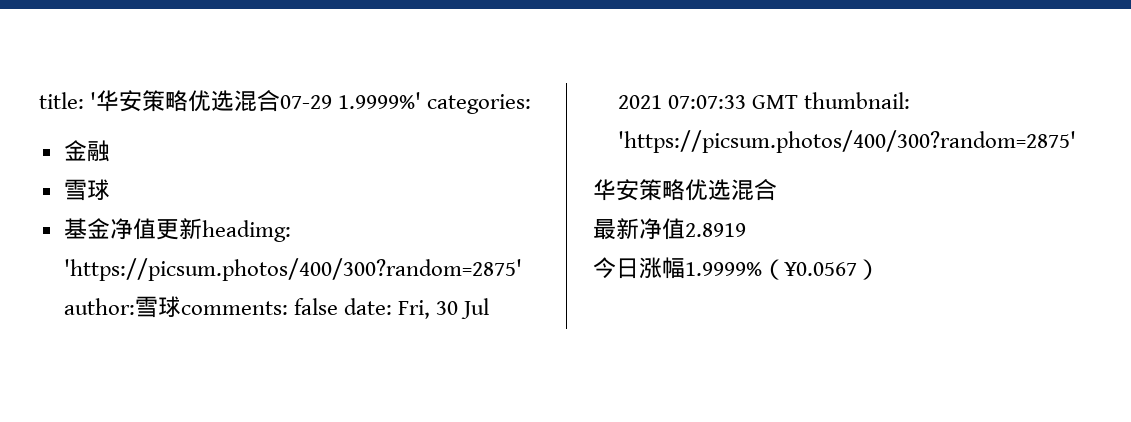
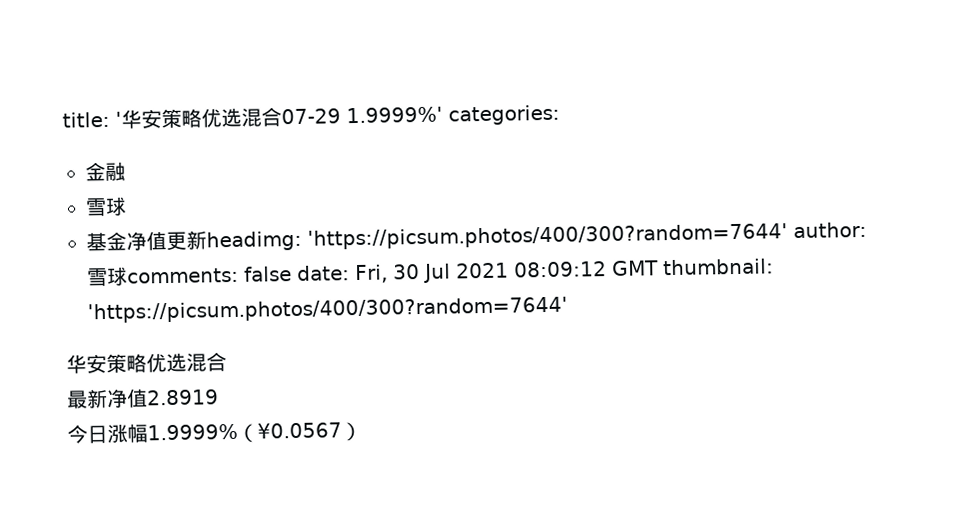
[63,258,522,281] 'https://picsum.photos/400/300?random=2875' -> [307,223,788,250] 'https://picsum.photos/400/300?random=7644'
[667,95,746,109] 07:07:33 -> [513,261,607,278] 08:09:12
[617,130,1076,153] 'https://picsum.photos/400/300?random=2875' -> [87,296,568,324] 'https://picsum.photos/400/300?random=7644'

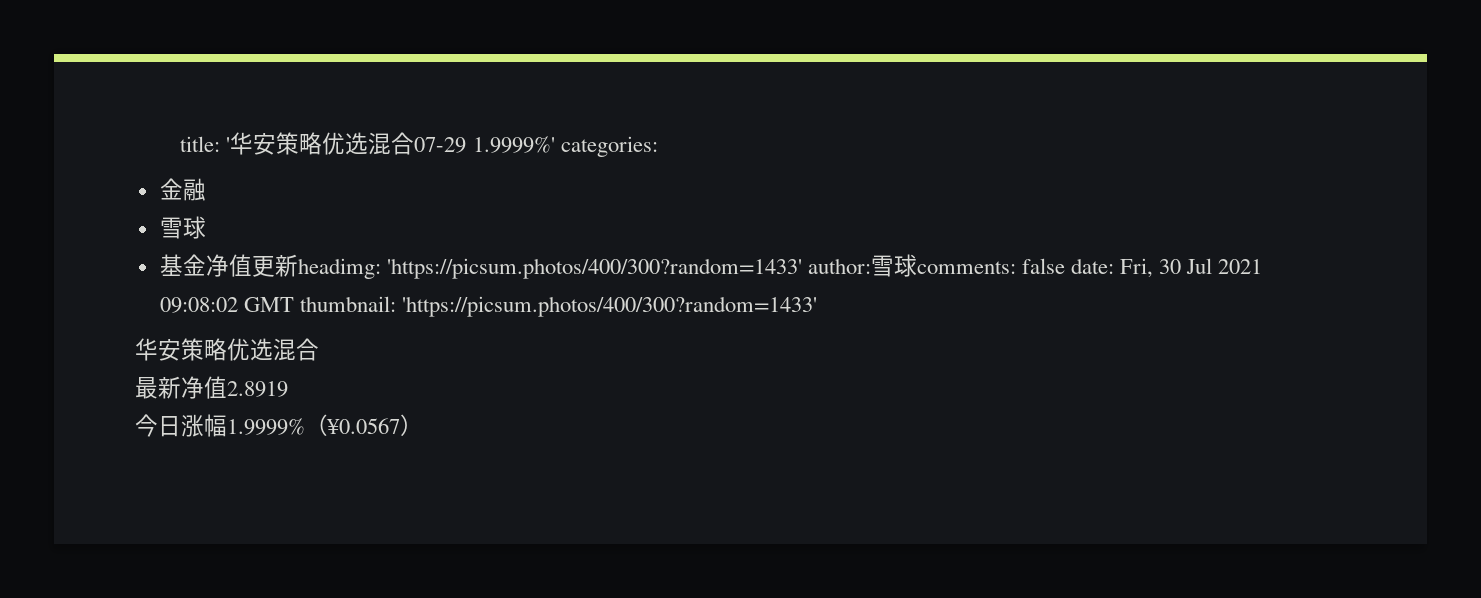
[307,223,788,250] 'https://picsum.photos/400/300?random=7644' -> [386,258,802,279] 'https://picsum.photos/400/300?random=1433'
[513,261,607,278] 08:09:12 -> [159,297,238,313] 09:08:02
[87,296,568,324] 'https://picsum.photos/400/300?random=7644' -> [401,296,817,317] 'https://picsum.photos/400/300?random=1433'

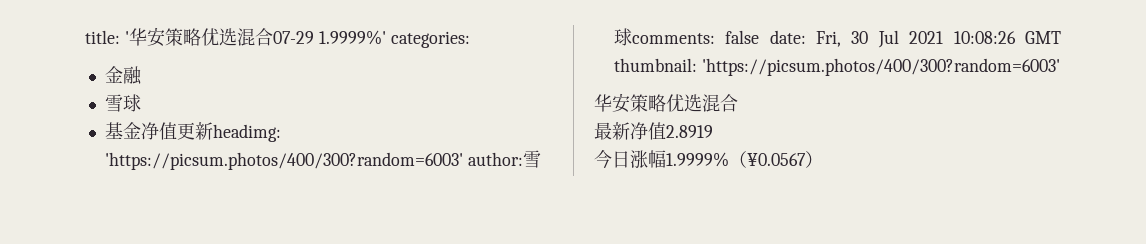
[386,258,802,279] 'https://picsum.photos/400/300?random=1433' -> [104,152,463,170] 'https://picsum.photos/400/300?random=6003'
[159,297,238,313] 09:08:02 -> [953,31,1016,44] 10:08:26
[401,296,817,317] 'https://picsum.photos/400/300?random=1433' -> [701,58,1060,76] 'https://picsum.photos/400/300?random=6003'

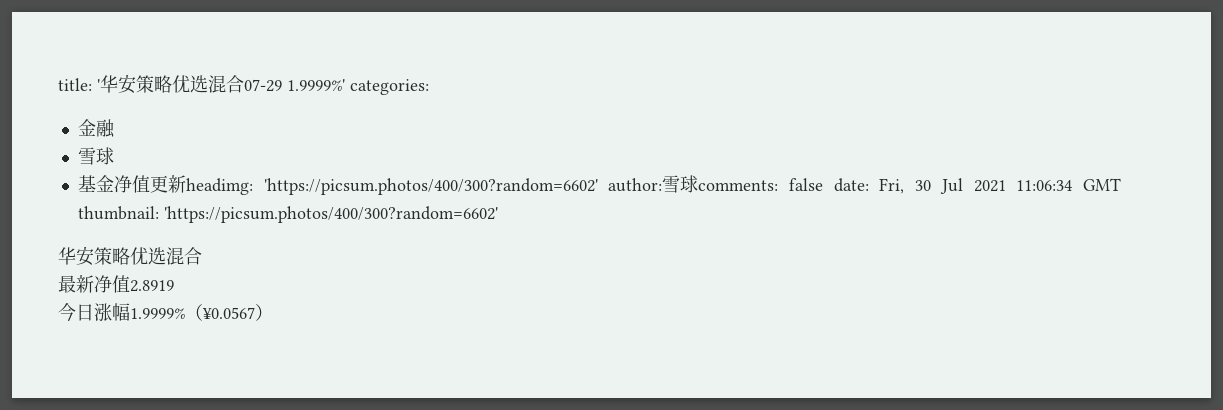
[104,152,463,170] 'https://picsum.photos/400/300?random=6003' -> [263,178,598,195] 'https://picsum.photos/400/300?random=6602'
[953,31,1016,44] 10:08:26 -> [1016,180,1073,191] 11:06:34
[701,58,1060,76] 'https://picsum.photos/400/300?random=6003' -> [163,206,498,223] 'https://picsum.photos/400/300?random=6602'

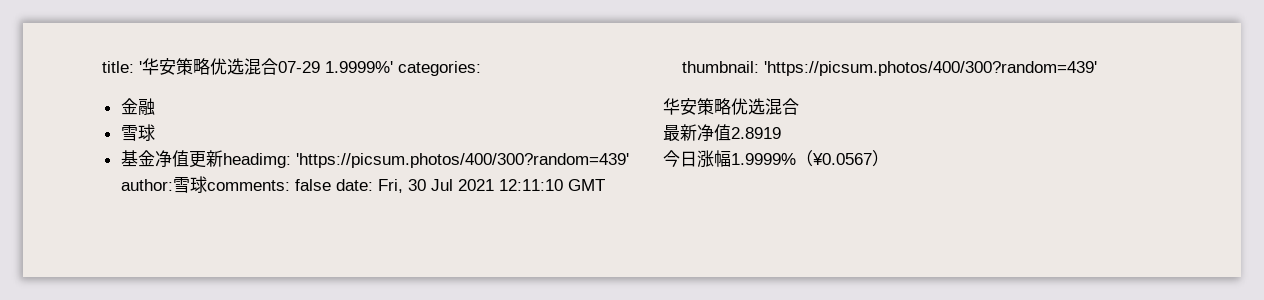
[263,178,598,195] 'https://picsum.photos/400/300?random=6602' -> [295,153,629,168] 'https://picsum.photos/400/300?random=439'
[1016,180,1073,191] 11:06:34 -> [498,179,563,191] 12:11:10
[163,206,498,223] 'https://picsum.photos/400/300?random=6602' -> [763,61,1097,76] 'https://picsum.photos/400/300?random=439'

